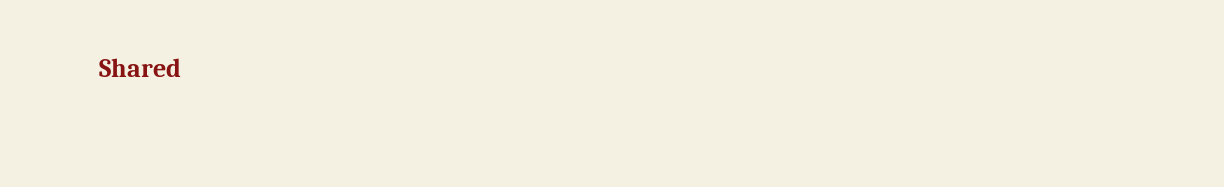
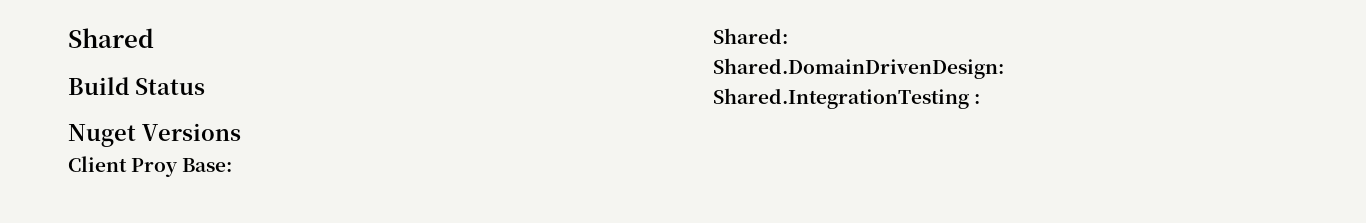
(181, 67) none -> [68,77,205,95] [68,123,241,147] [68,156,233,177] [713,28,788,44] [713,58,1004,79] [713,88,981,109] // Build Status // Nuget Versions // Client Proy Base: // Shared: // Shared.DomainDrivenDesign: // Shared.IntegrationTesting :

